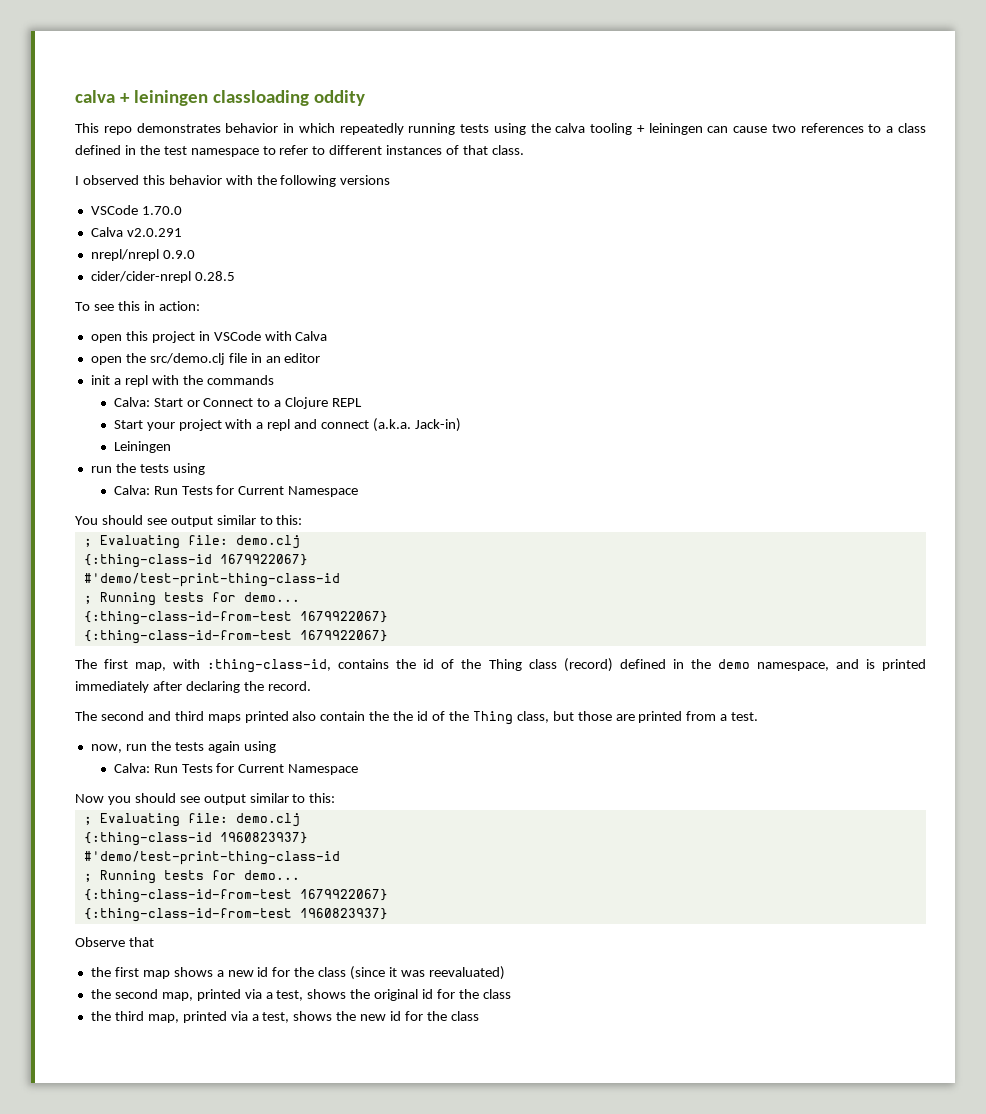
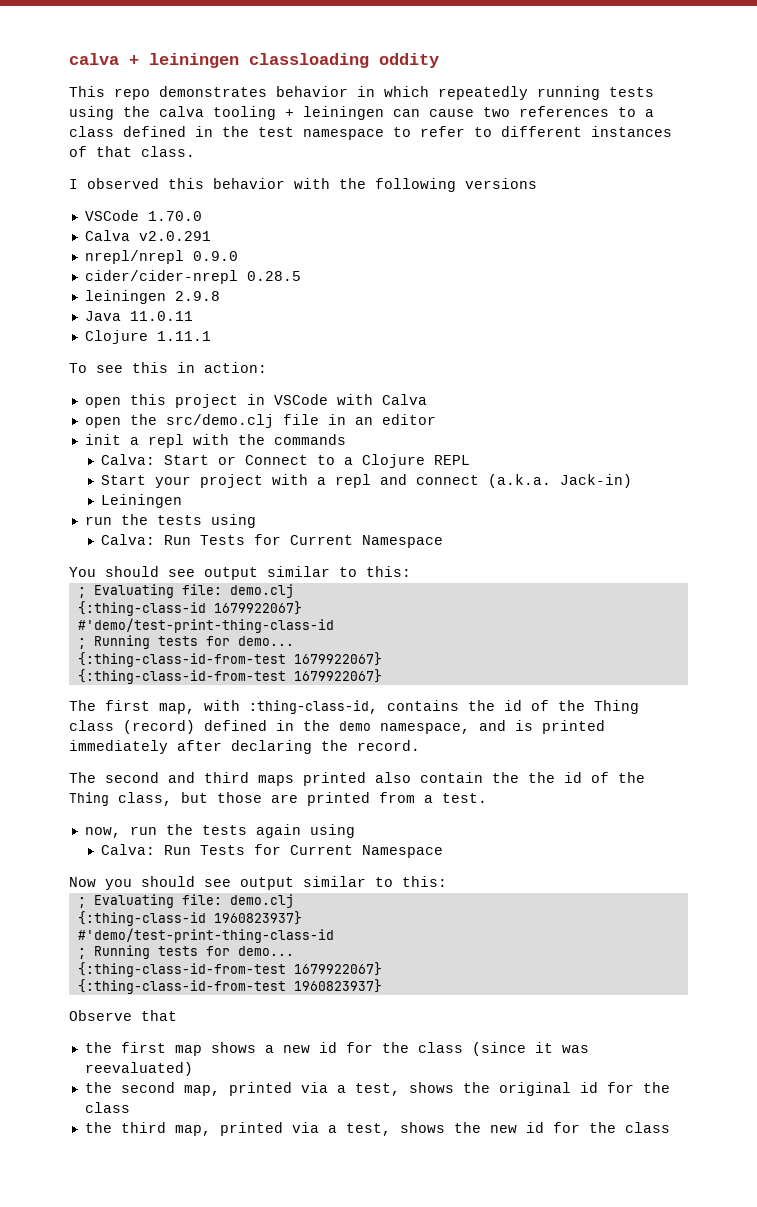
(235, 276) none -> [84,290,220,304] [84,311,193,321] [84,330,211,344] // leiningen 2.9.8 // Java 11.0.11 // Clojure 1.11.1

